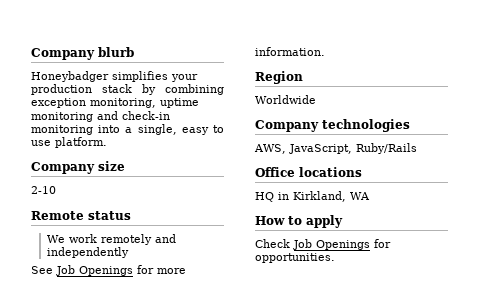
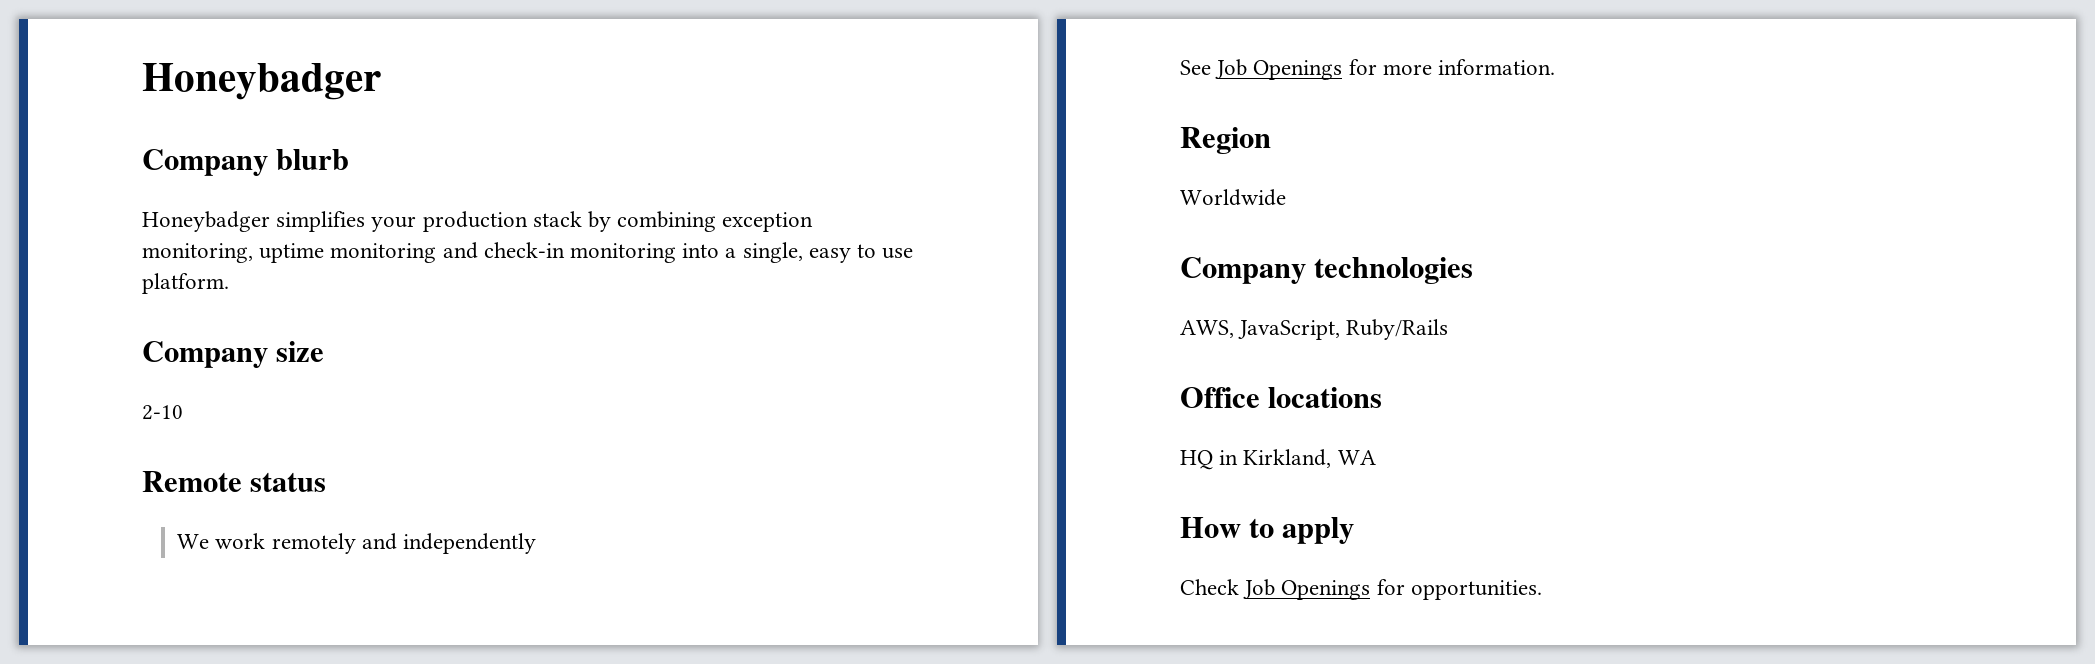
(31, 54) none -> [142,63,381,100] Honeybadger //

